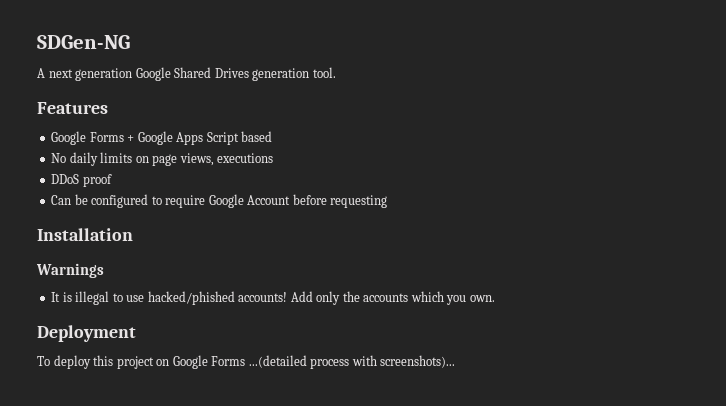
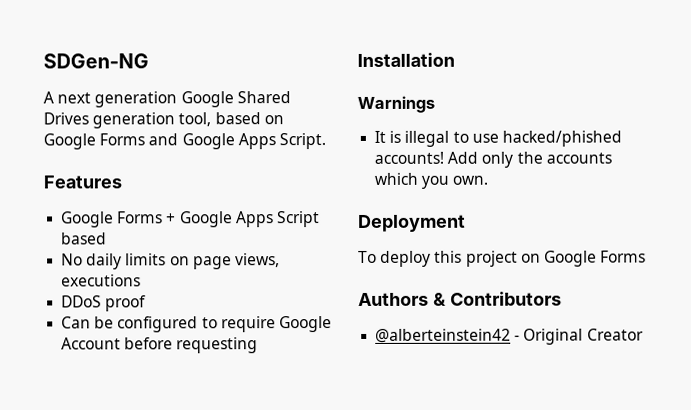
[312,67,336,78] tool. -> [178,112,284,127] [43,133,326,150] tool, based on Google Forms and Google Apps Script.
[248,355,456,369] ...(detailed process with screenshots)... -> [358,291,562,306] [375,328,644,345] // Authors & Contributors // @alberteinstein42 - Original Creator

